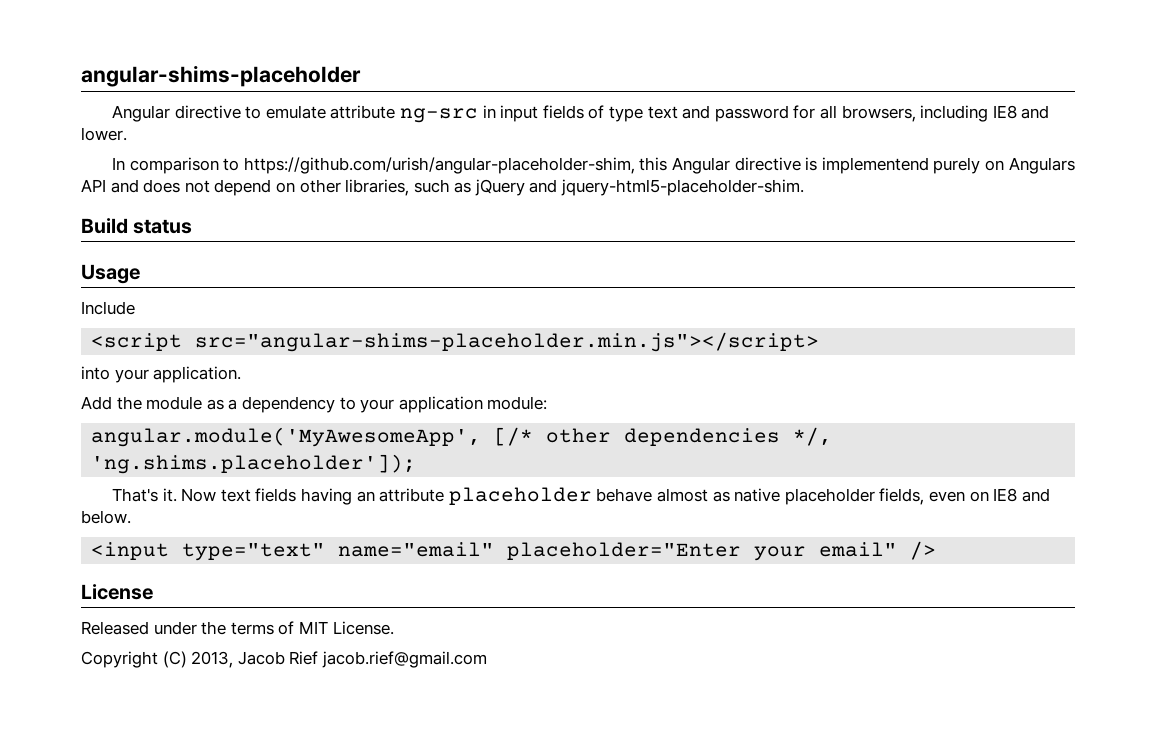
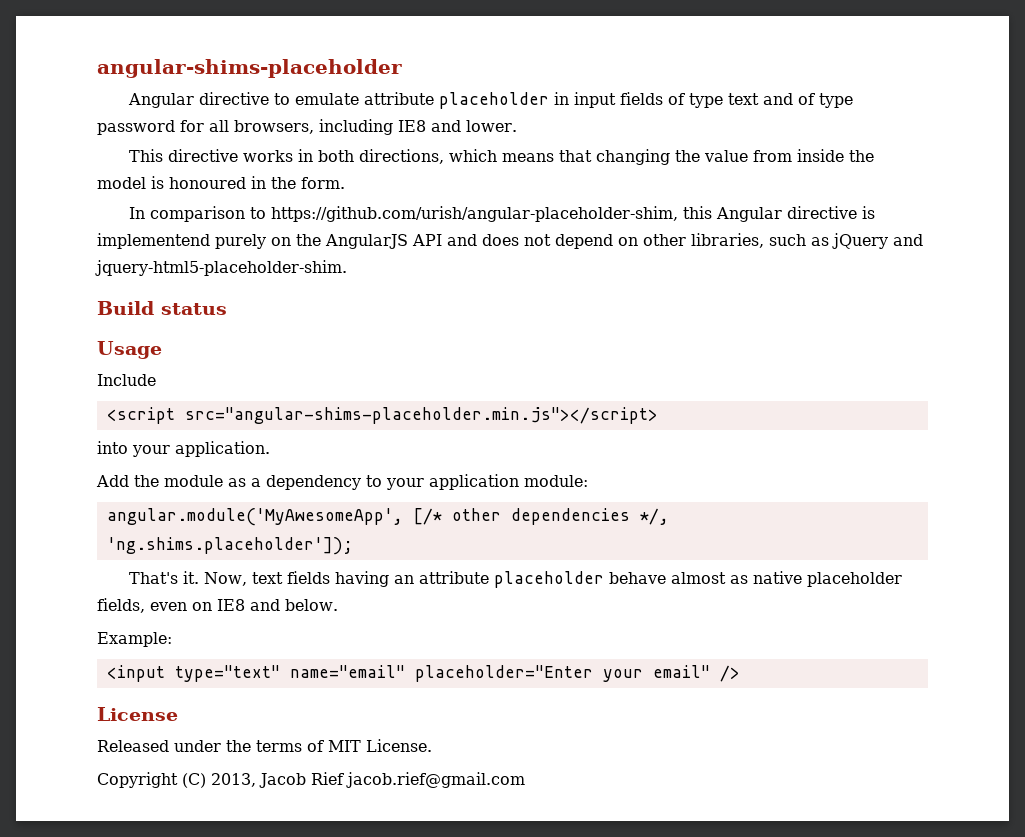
[400,108,479,123] ng-src -> [439,92,550,109] placeholder
(711, 112) none -> [798,93,854,108] of type
(127, 134) none -> [129,149,875,165] [97,176,345,189] // This directive works in both directions, which means that changing the value from inside the model is honoured in the form.
[1008,157,1075,174] Angulars -> [296,234,408,249] the AngularJS
[181,488,217,502] Now -> [204,572,248,586] Now,
(131, 517) none -> [97,632,172,647] // Example:

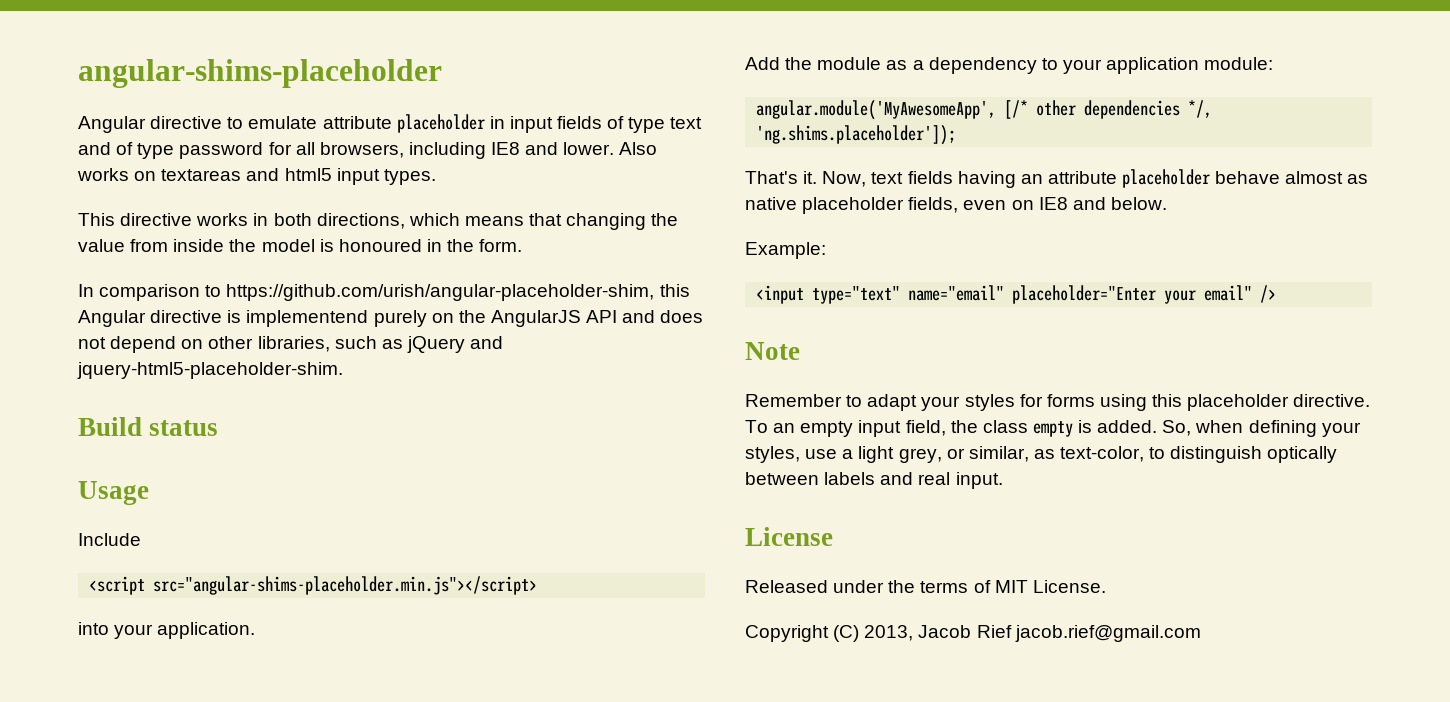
(517, 126) none -> [619,142,658,155] [77,168,436,185] Also works on textareas and html5 input types.
(740, 673) none -> [745,342,800,360] [745,394,1371,411] [745,420,1361,437] [745,446,1338,463] [745,472,1003,489] // Note // Remember to adapt your styles for forms using this placeholder directive. To an empty input field, the class empty is added. So, when defining your styles, use a light grey, or similar, as text-color, to distinguish optically between labels and real input.

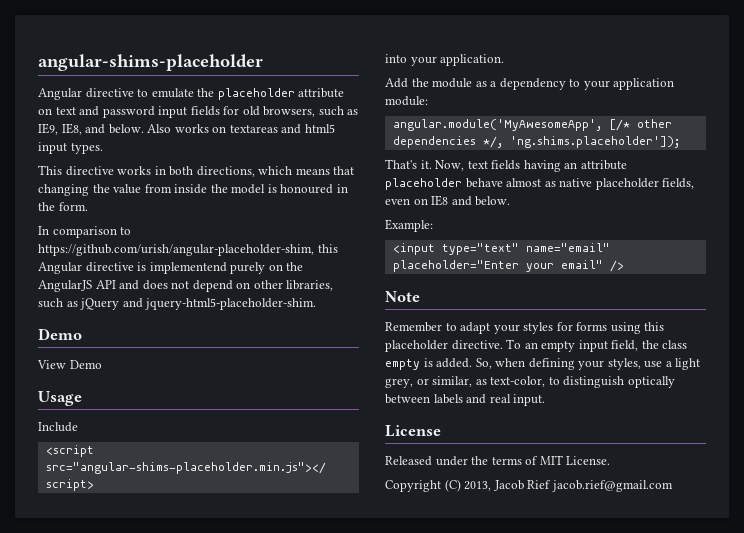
[322,114,703,133] [78,142,615,159] attribute placeholder in input fields of type text and of type password for all browsers, including IE8 and lower. -> [197,88,345,100] [38,106,359,118] [38,123,144,135] the placeholder attribute on text and password input fields for old browsers, such as IE9, IE8, and below.
[78,417,219,436] Build status -> [38,328,82,340] [37,360,102,369] Demo // View Demo

